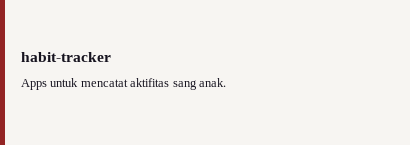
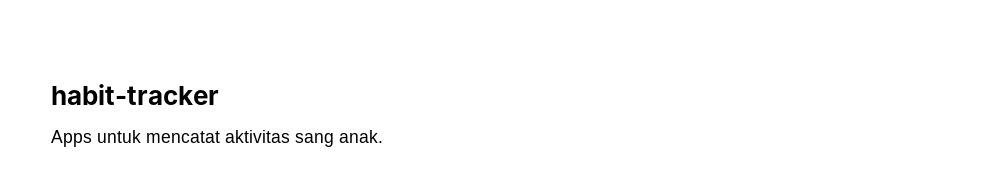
[130,78,170,87] aktifitas -> [225,130,290,143] aktivitas

